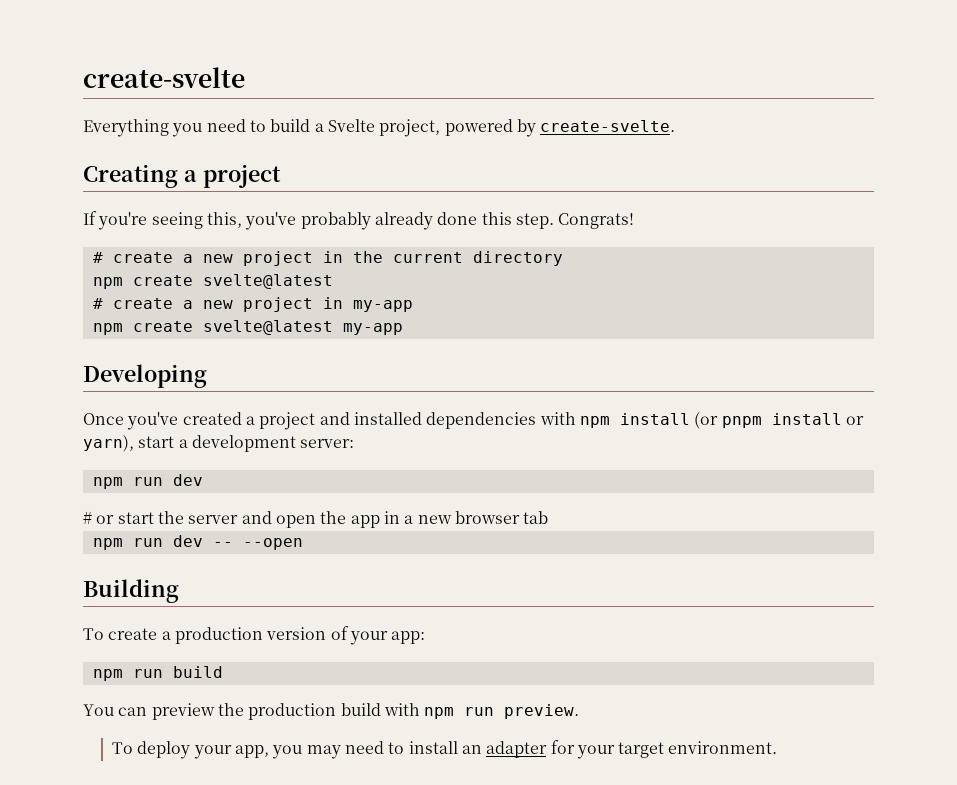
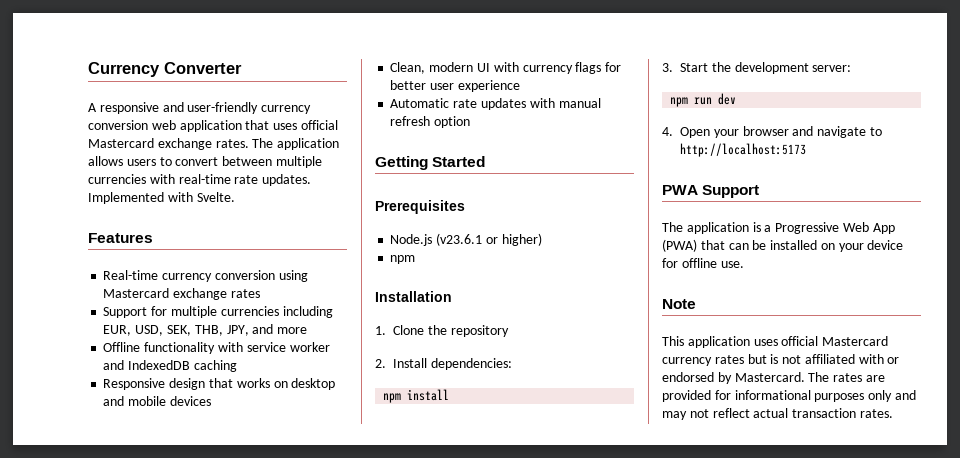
[83,67,245,88] [83,119,676,137] [83,164,281,188] [83,211,635,230] [92,251,563,266] [92,274,333,289] [92,297,413,312] [92,320,403,335] [83,364,207,388] [83,412,864,430] [83,435,188,452] create-svelte // Everything you need to build a Svelte project, powered by create-svelte. // Creating a project // If you're seeing this, you've probably already done this step. Congrats! // # create a new project in the current directory // npm create svelte@latest // # create a new project in my-app // npm create svelte@latest my-app // Developing // Once you've created a project and installed dependencies with npm install (or pnpm install or yarn), start a -> [88,62,242,77] [88,102,312,114] [88,120,338,132] [88,138,340,150] [88,156,322,168] [88,174,312,186] [88,192,235,204] [88,233,153,243] [103,270,308,282] [103,288,260,300] [103,306,333,318] [103,324,308,336] [103,342,330,354] [103,360,237,372] [103,378,336,390] [103,396,211,406] [390,62,622,74] [390,80,520,92] [390,98,601,110] [390,116,471,128] [375,156,486,170] [375,200,465,214] [390,233,542,246] [390,255,416,264] [375,291,452,302] [375,325,509,337] [375,358,512,370] [383,389,450,403] [662,62,731,72] Currency Converter // A responsive and user-friendly currency conversion web application that uses official Mastercard exchange rates. The application allows users to convert between multiple currencies with real-time rate updates. Implemented with Svelte. // Features // Real-time currency conversion using Mastercard exchange rates // Support for multiple currencies including EUR, USD, SEK, THB, JPY, and more // Offline functionality with service worker and IndexedDB caching // Responsive design that works on desktop and mobile devices // Clean, modern UI with currency flags for better user experience // Automatic rate updates with manual refresh option // Getting Started // Prerequisites // Node.js (v23.6.1 or higher) // npm // Installation // 1. Clone the repository // 2. Install dependencies: // npm install // 3. Start the
[83,511,549,528] [92,535,303,550] [83,579,179,603] [83,626,426,645] [92,666,223,681] [83,703,580,720] [111,740,778,759] # or start the server and open the app in a new browser tab // npm run dev -- --open // Building // To create a production version of your app: // npm run build // You can preview the production build with npm run preview. // To deploy your app, you may need to install an adapter for your target environment. -> [662,126,882,138] [680,143,806,157] [662,185,760,198] [662,222,895,234] [662,239,904,252] [662,258,744,268] [662,299,696,309] [662,336,889,348] [662,354,900,366] [662,372,885,384] [662,390,916,402] [662,408,893,420] 4. Open your browser and navigate to http://localhost:5173 // PWA Support // The application is a Progressive Web App (PWA) that can be installed on your device for offline use. // Note // This application uses official Mastercard currency rates but is not affiliated with or endorsed by Mastercard. The rates are provided for informational purposes only and may not reflect actual transaction rates.

